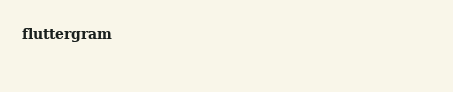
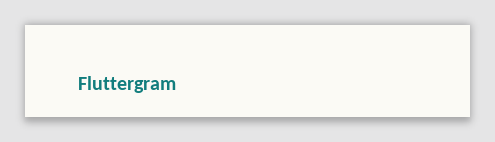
[22,28,112,42] fluttergram -> [78,76,176,93] Fluttergram

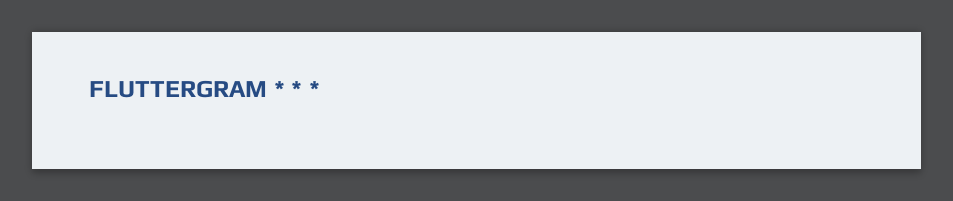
[78,76,176,93] Fluttergram -> [89,80,320,98] FLUTTERGRAM * * *

